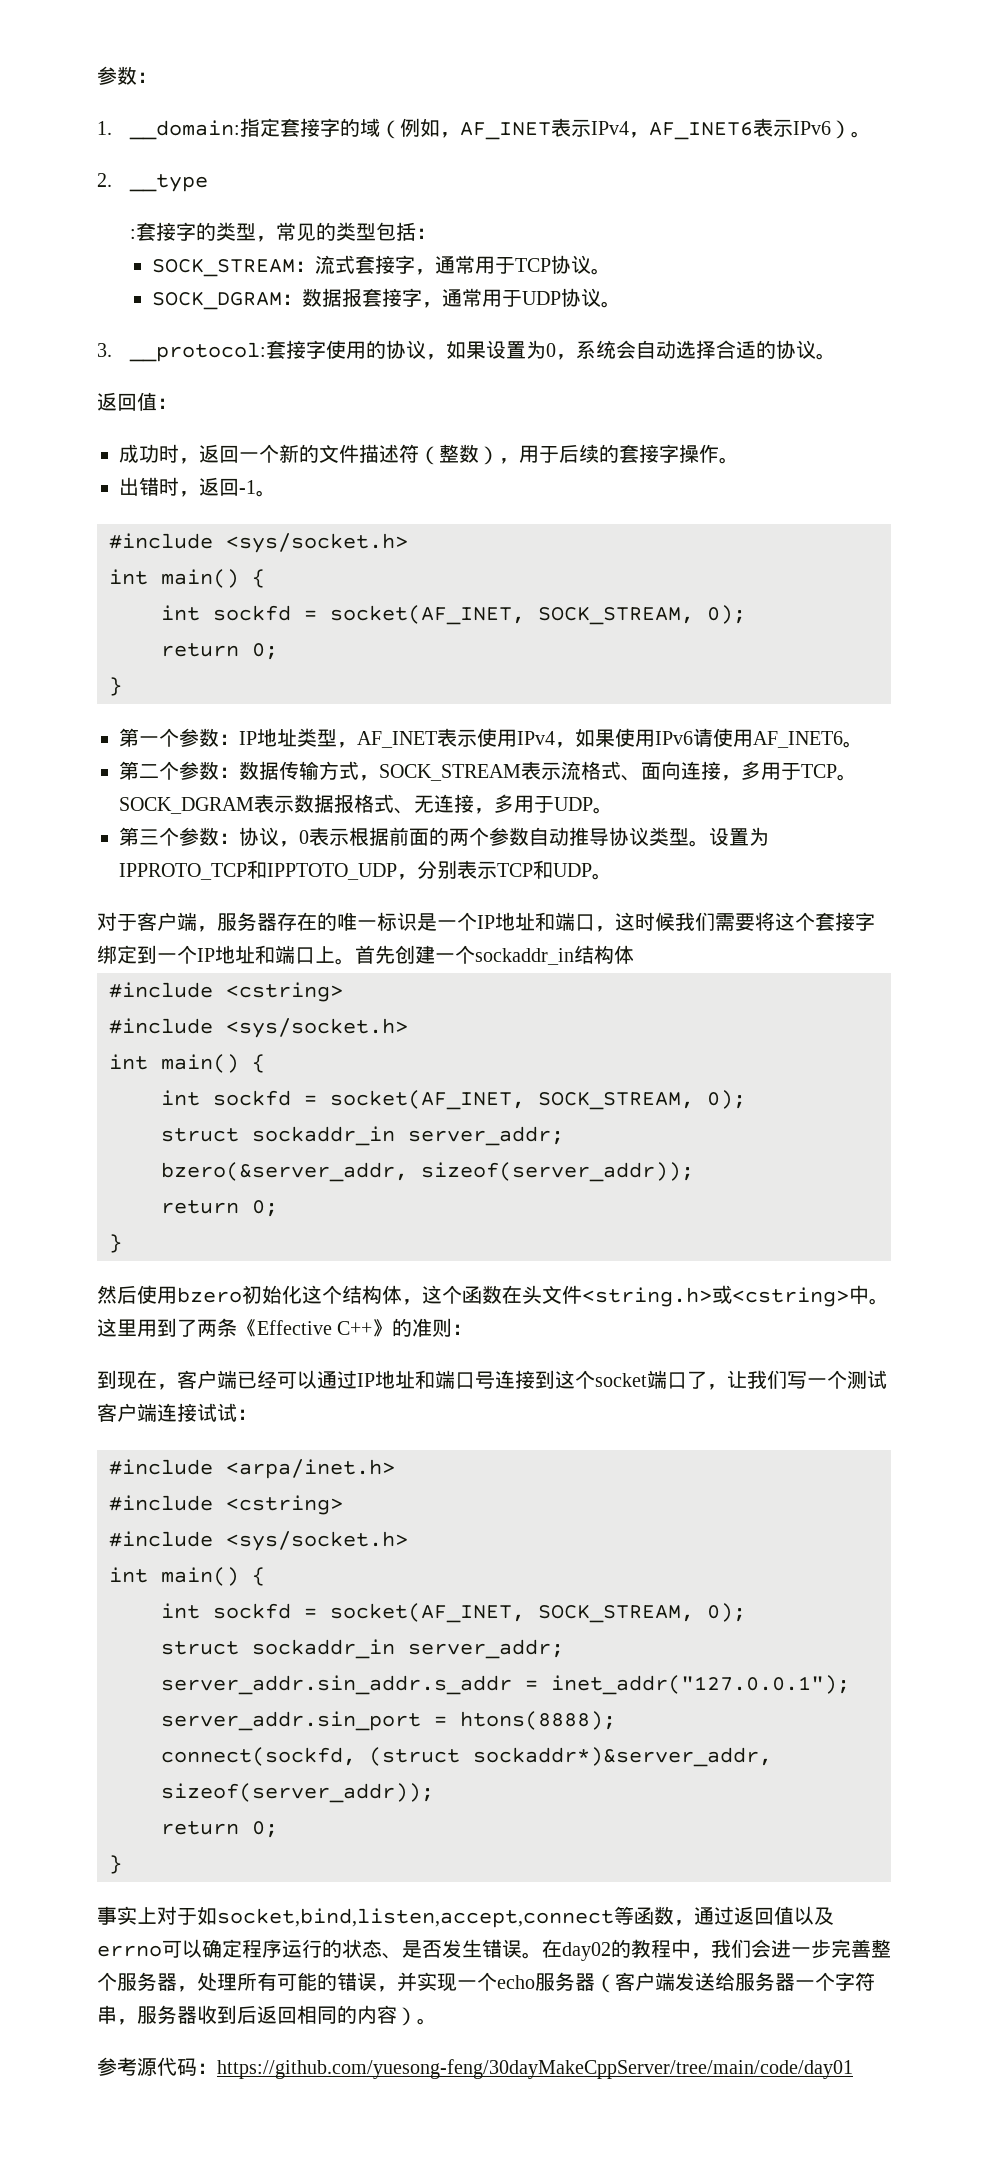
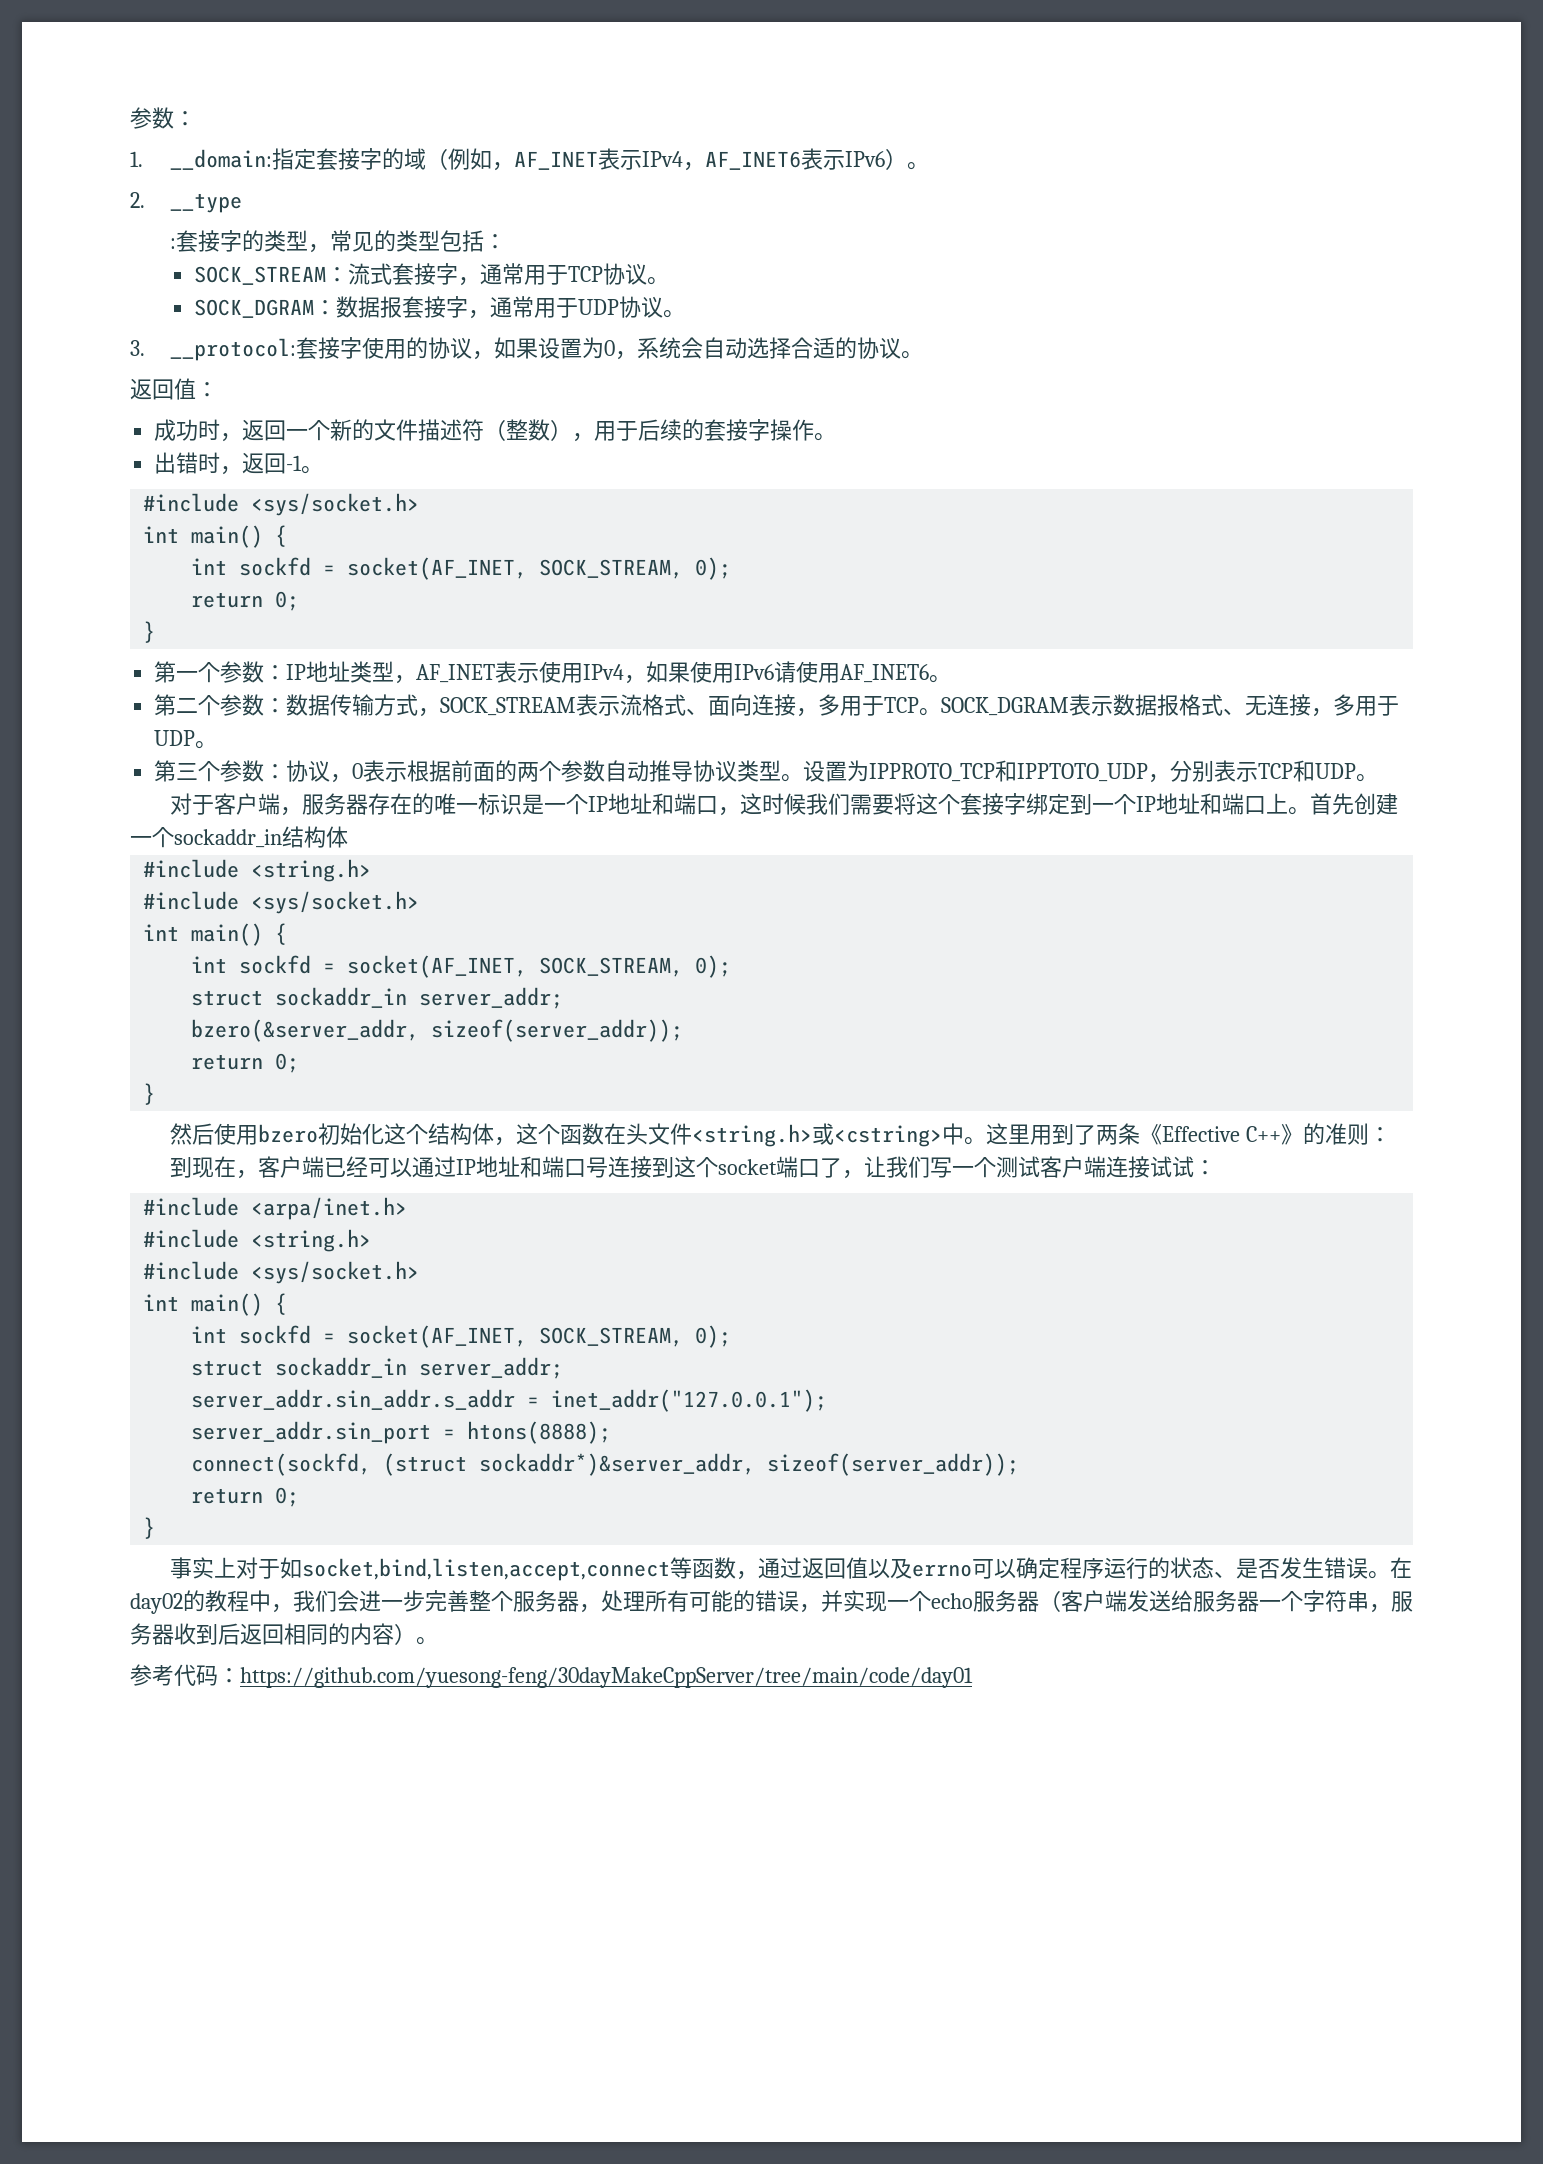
[226,982,343,1002] <cstring> -> [251,859,372,882] <string.h>
[226,1495,343,1515] <cstring> -> [251,1229,372,1252] <string.h>
[137,2058,157,2076] 源 -> (174, 1675) none

